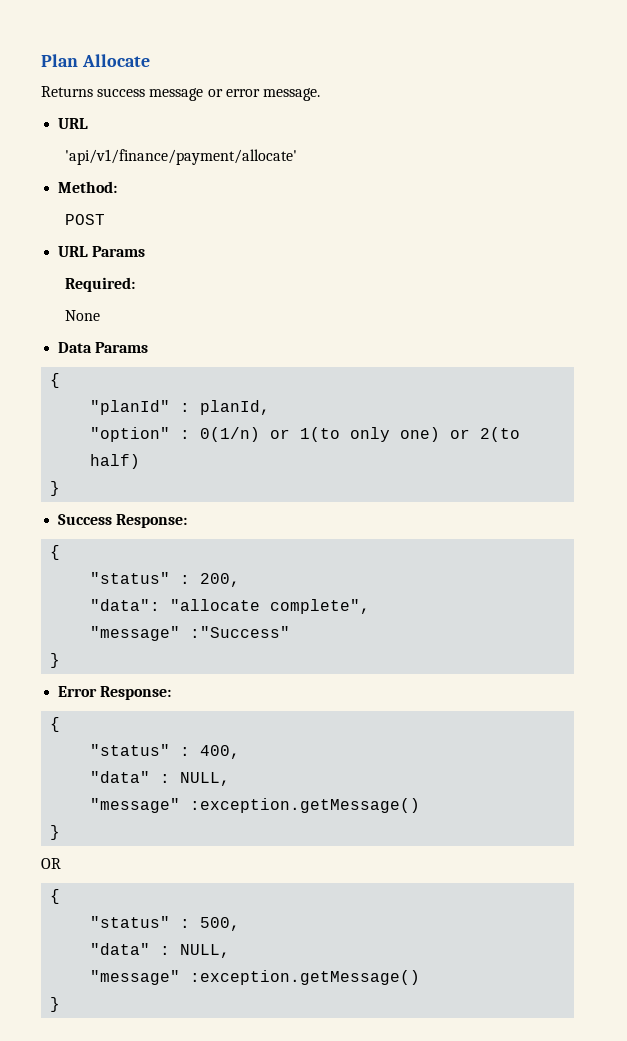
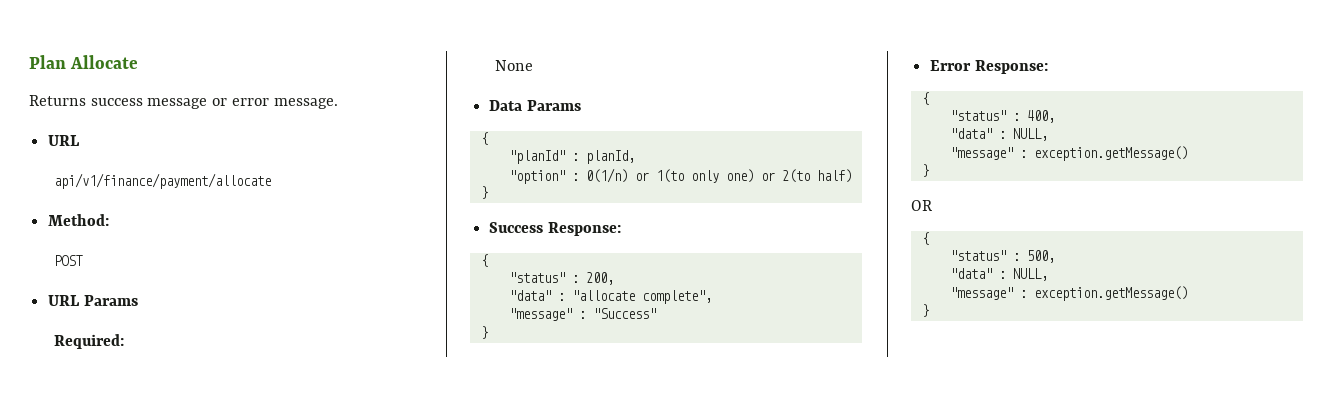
[64,149,297,165] 'api/v1/finance/payment/allocate' -> [53,173,271,189] api/v1/finance/payment/allocate
[90,599,161,611] "data": -> [508,290,565,301] "data" :
[190,626,291,638] :"Success" -> [578,308,656,319] : "Success"
[190,798,421,813] :exception.getMessage() -> [1019,146,1188,161] : exception.getMessage()
[190,970,421,985] :exception.getMessage() -> [1019,286,1188,301] : exception.getMessage()

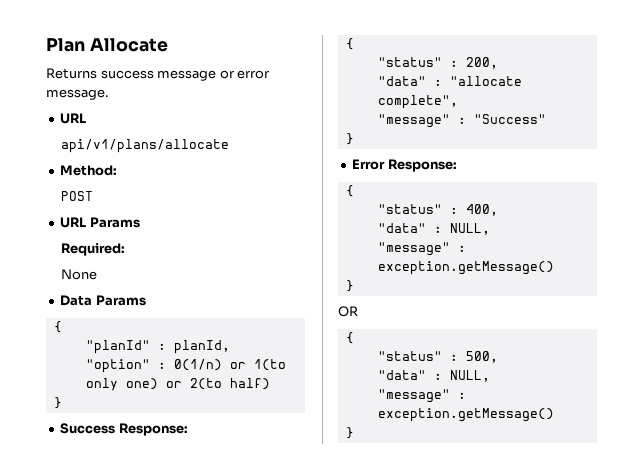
[53,173,271,189] api/v1/finance/payment/allocate -> [60,139,229,153] api/v1/plans/allocate

